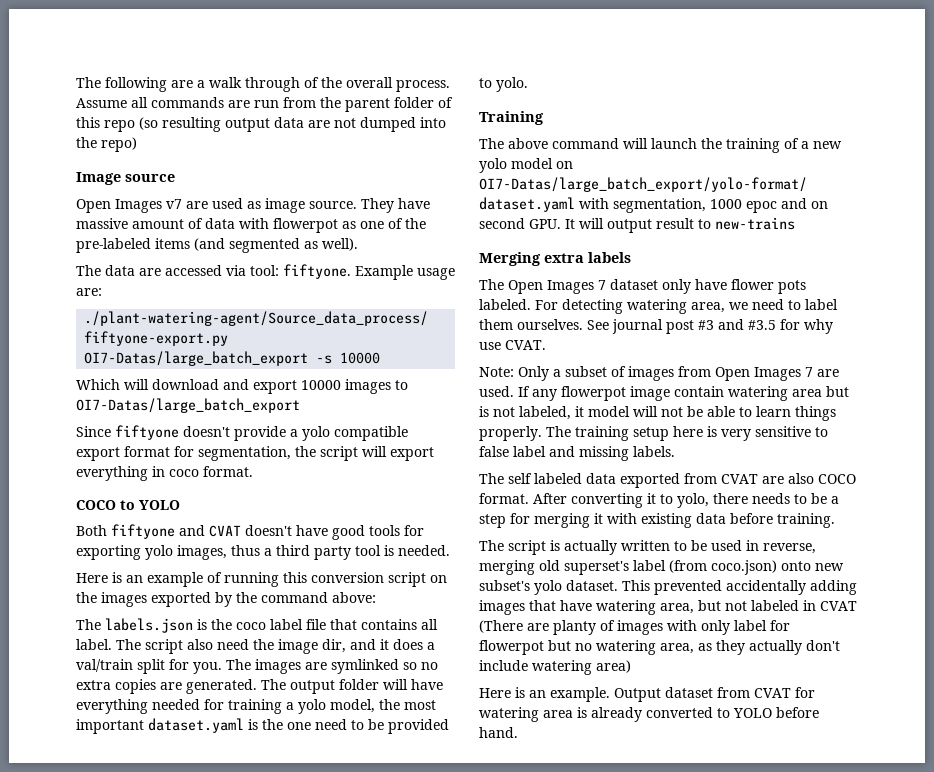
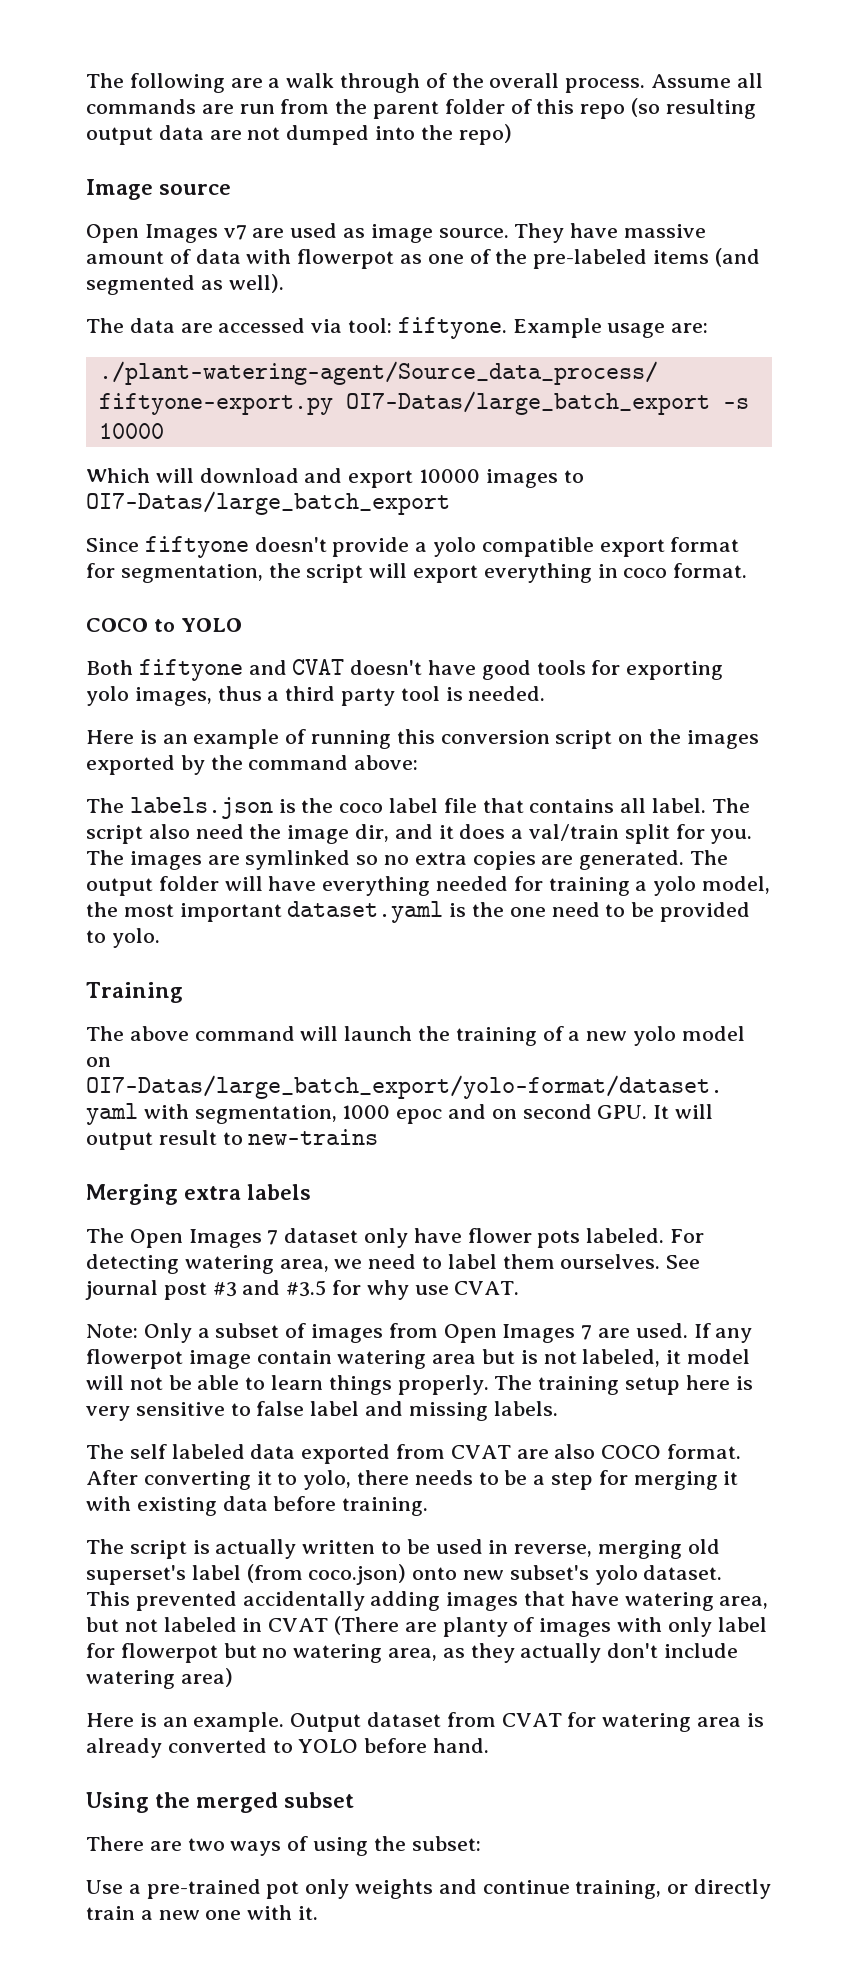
(518, 732) none -> [86,1792,355,1813] [86,1836,481,1856] [86,1879,772,1899] [86,1905,319,1920] // Using the merged subset // There are two ways of using the subset: // Use a pre-trained pot only weights and continue training, or directly train a new one with it.

